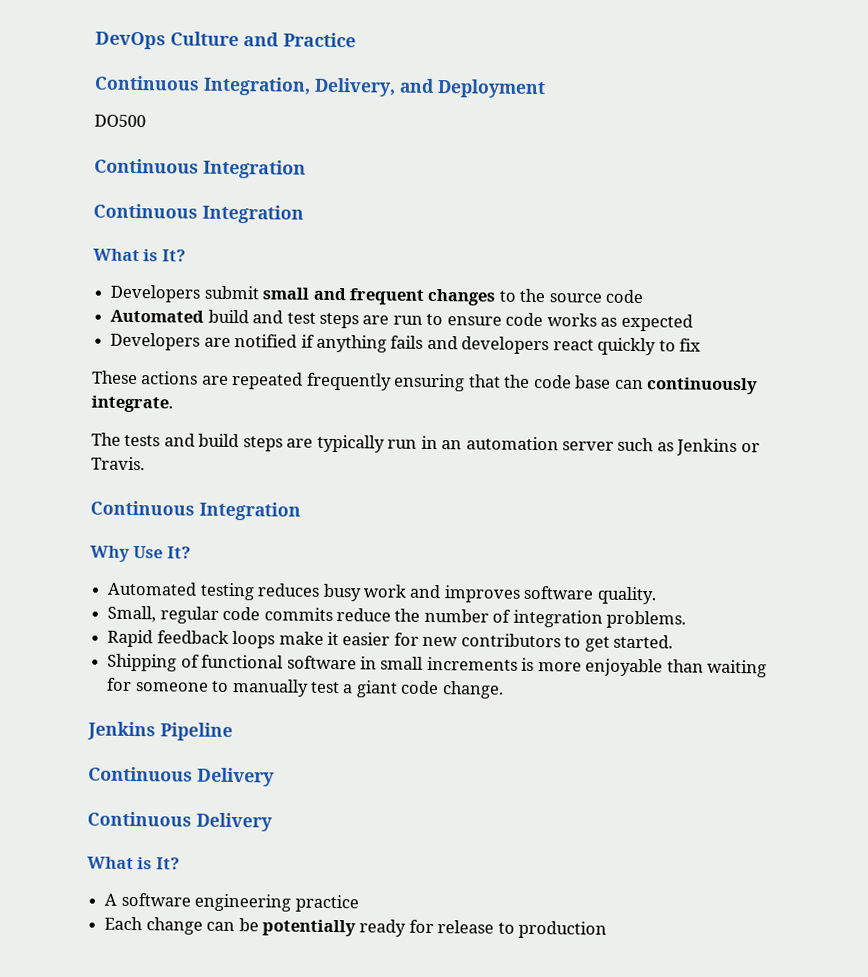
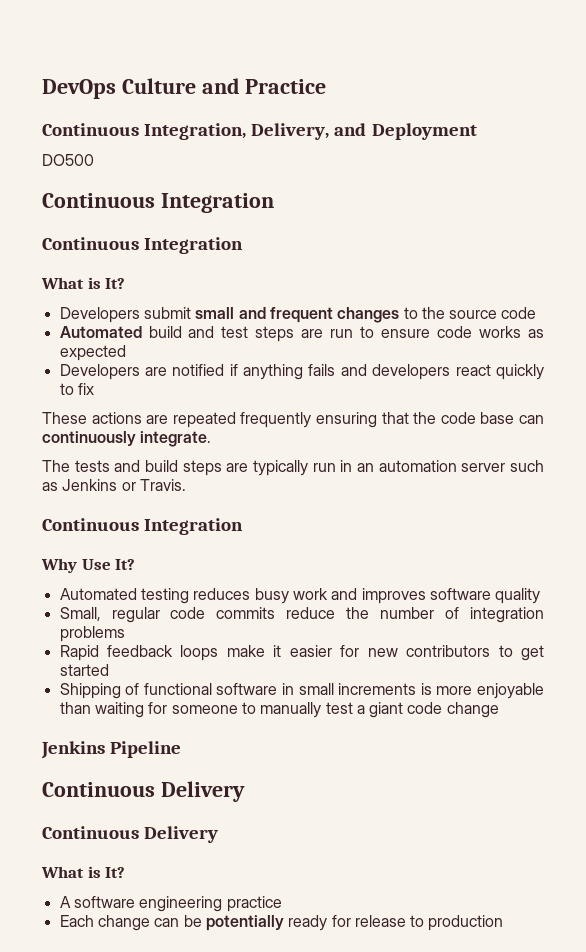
[596,586,657,605] quality. -> [495,588,541,604] quality
[606,610,687,629] problems. -> [59,626,125,642] problems
[613,634,674,649] started. -> [59,664,109,676] started
[441,681,504,699] change. -> [446,702,499,718] change

